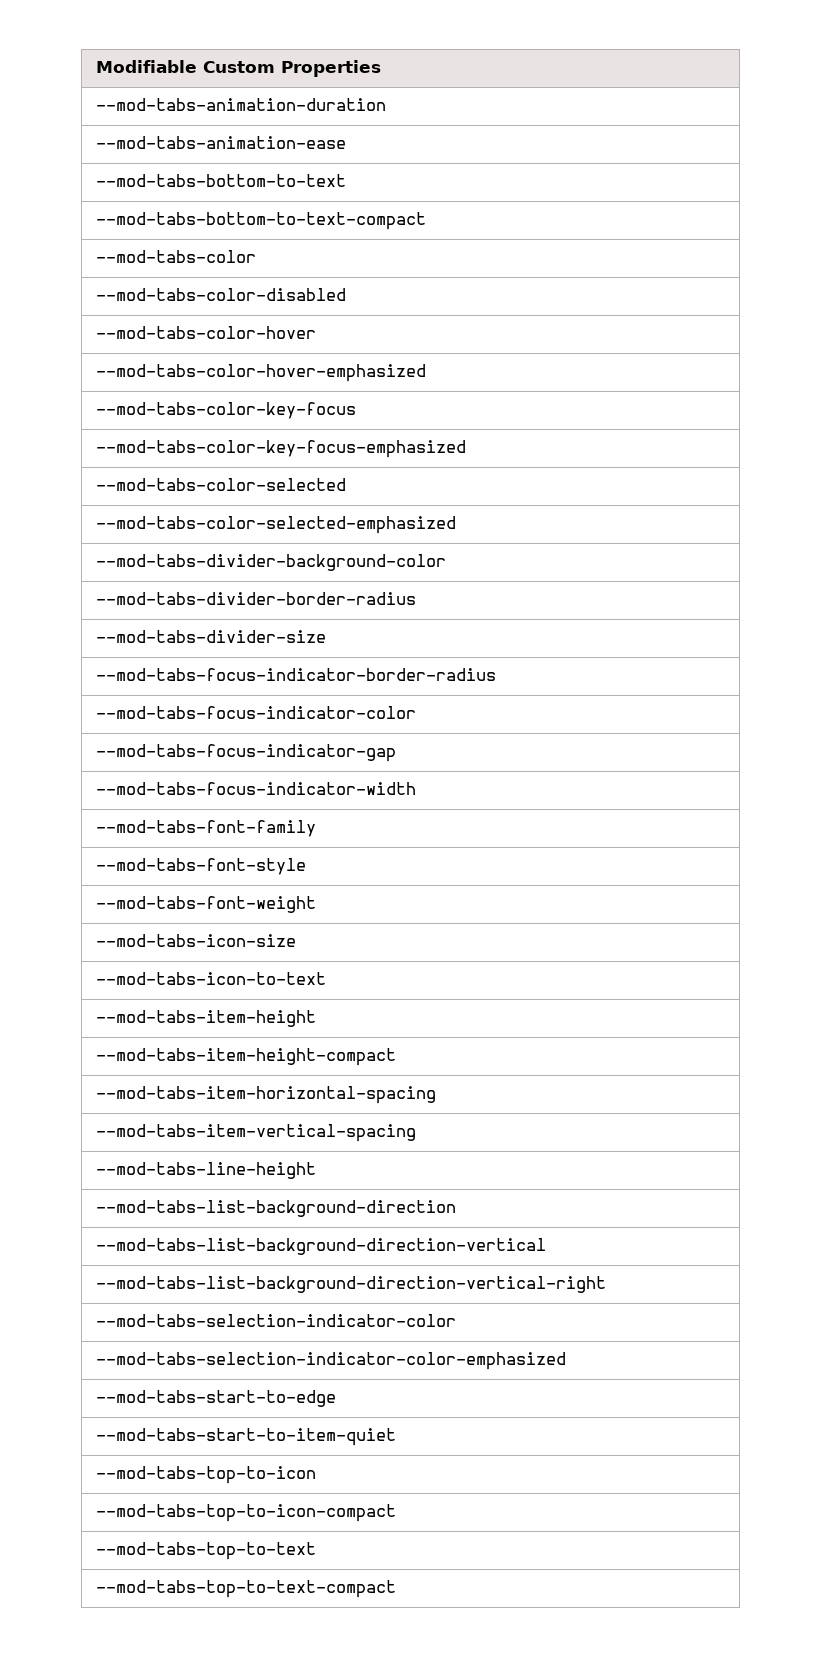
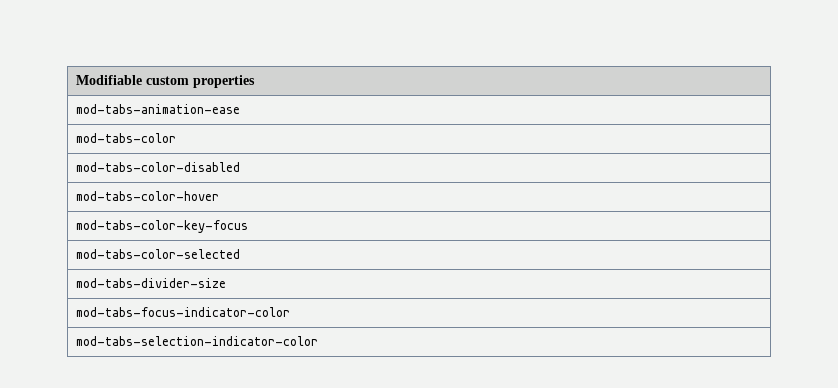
[202,60,381,77] [95,98,386,111] [95,136,346,149] [95,174,346,187] [95,212,426,230] [95,250,256,263] [95,288,346,301] [95,326,316,339] [95,364,426,382] [95,402,356,419] [95,440,466,458] [95,478,346,491] [95,516,456,534] [95,554,446,571] [95,592,416,605] [95,630,326,643] [95,668,496,681] [95,706,416,719] [95,744,396,762] [95,782,416,795] [95,820,316,837] [95,858,306,875] [95,896,316,913] [95,934,296,947] [95,972,326,985] [95,1010,316,1027] [95,1048,396,1066] [95,1086,436,1104] [95,1124,416,1142] [95,1162,316,1179] [95,1200,456,1217] [95,1238,546,1255] [95,1276,606,1293] [95,1314,456,1327] [95,1352,566,1370] [95,1390,336,1407] [95,1428,396,1446] [95,1466,316,1484] [95,1504,396,1522] [95,1542,316,1560] [95,1580,396,1598] Custom Properties // --mod-tabs-animation-duration // --mod-tabs-animation-ease // --mod-tabs-bottom-to-text // --mod-tabs-bottom-to-text-compact // --mod-tabs-color // --mod-tabs-color-disabled // --mod-tabs-color-hover // --mod-tabs-color-hover-emphasized // --mod-tabs-color-key-focus // --mod-tabs-color-key-focus-emphasized // --mod-tabs-color-selected // --mod-tabs-color-selected-emphasized // --mod-tabs-divider-background-color // --mod-tabs-divider-border-radius // --mod-tabs-divider-size // --mod-tabs-focus-indicator-border-radius // --mod-tabs-focus-indicator-color // --mod-tabs-focus-indicator-gap // --mod-tabs-focus-indicator-width // --mod-tabs-font-family // --mod-tabs-font-style // --mod-tabs-font-weight // --mod-tabs-icon-size // --mod-tabs-icon-to-text // --mod-tabs-item-height // --mod-tabs-item-height-compact // --mod-tabs-item-horizontal-spacing // --mod-tabs-item-vertical-spacing // --mod-tabs-line-height // --mod-tabs-list-background-direction // --mod-tabs-list-background-direction-vertical // --mod-tabs-list-background-direction-vertical-right // --mod-tabs-selection-indicator-color // --mod-tabs-selection-indicator-color-emphasized // --mod-tabs-start-to-edge // --mod-tabs-start-to-item-quiet // --mod-tabs-top-to-icon // --mod-tabs-top-to-icon-compact // --mod-tabs-top-to-text // --mod-tabs-top-to-text-compact -> [146,75,256,88] [76,104,241,114] [76,133,177,143] [76,162,241,172] [76,191,220,201] [76,220,249,233] [76,249,241,259] [76,278,227,288] [76,307,291,317] [76,336,319,346] custom properties // mod-tabs-animation-ease // mod-tabs-color // mod-tabs-color-disabled // mod-tabs-color-hover // mod-tabs-color-key-focus // mod-tabs-color-selected // mod-tabs-divider-size // mod-tabs-focus-indicator-color // mod-tabs-selection-indicator-color

